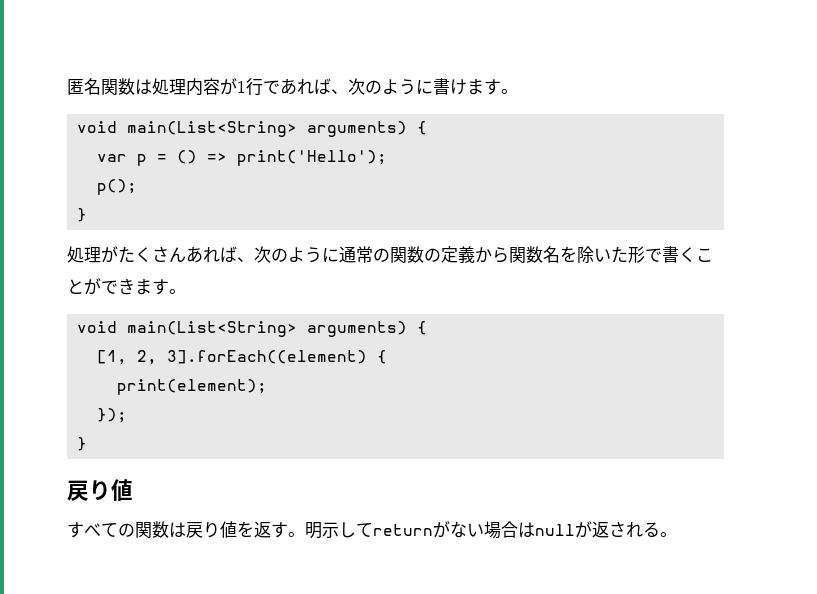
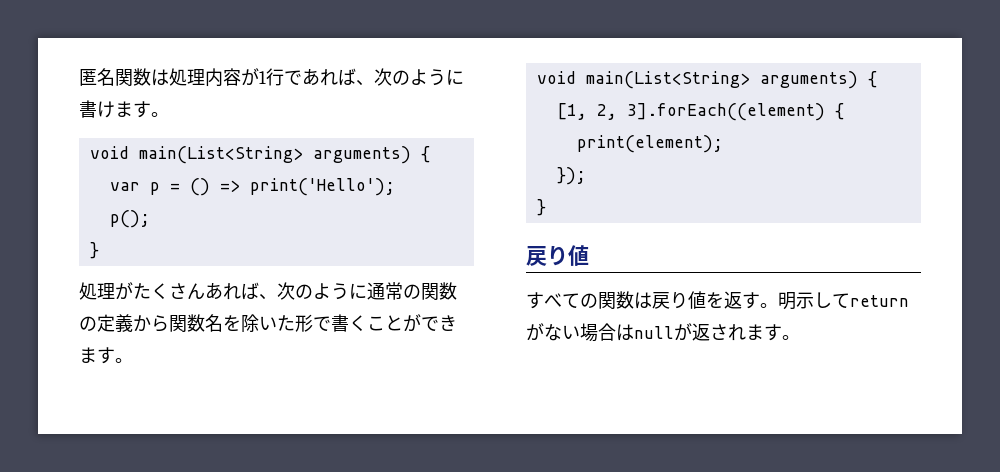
[643,522,660,537] る -> [746,324,782,341] ます

